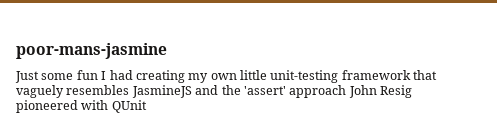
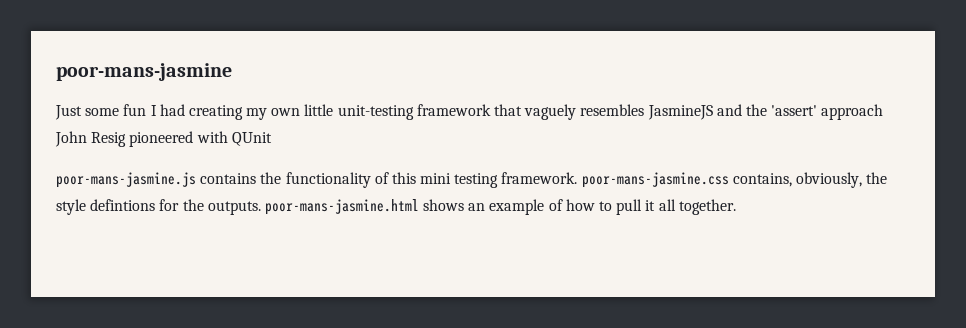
(147, 106) none -> [56,172,888,188] [56,199,736,215] // poor-mans-jasmine.js contains the functionality of this mini testing framework. poor-mans-jasmine.css contains, obviously, the style defintions for the outputs. poor-mans-jasmine.html shows an example of how to pull it all together.

